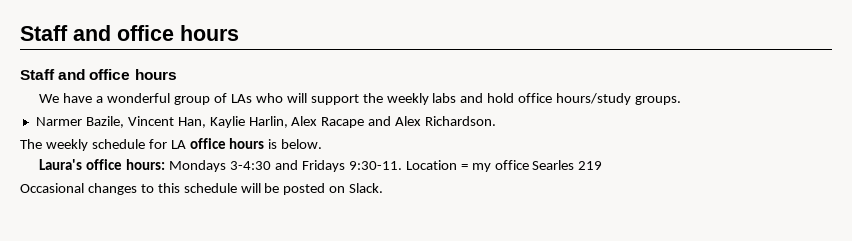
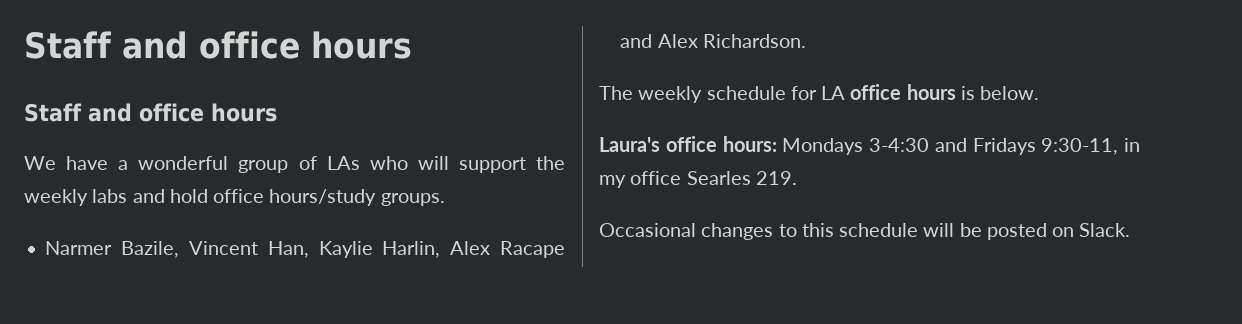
[348,160,468,170] 9:30-11. Location = -> [1041,138,1140,155] 9:30-11, in
[578,161,603,170] 219 -> [755,171,797,185] 219.

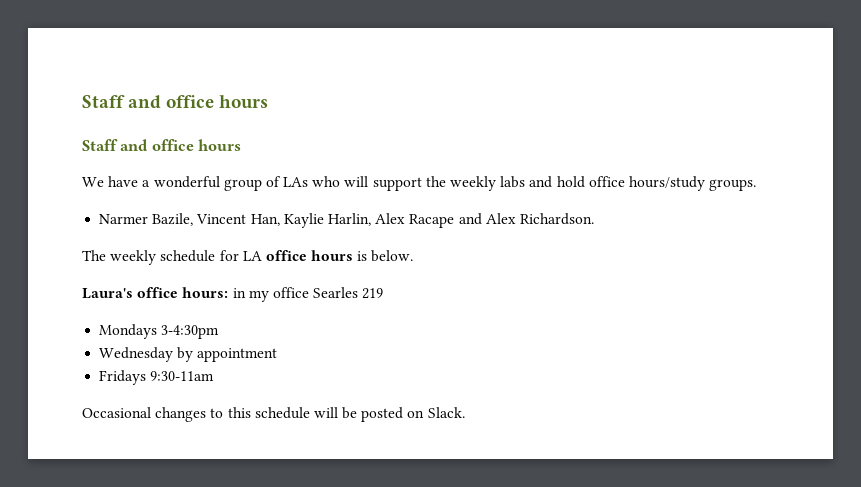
[782,138,1140,155] [599,171,797,188] Mondays 3-4:30 and Fridays 9:30-11, in my office Searles 219. -> [232,287,384,302] [99,324,220,339] [99,347,278,362] [99,370,215,385] in my office Searles 219 // Mondays 3-4:30pm // Wednesday by appointment // Fridays 9:30-11am

